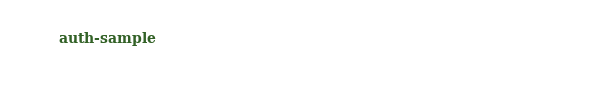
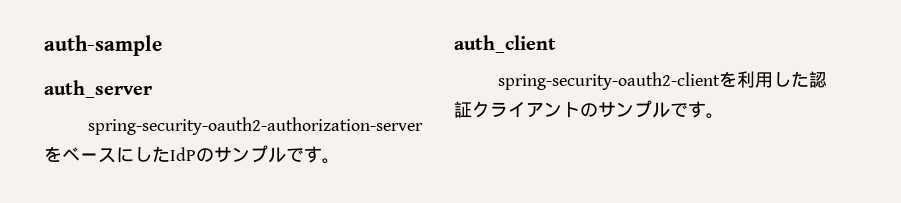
(156, 39) none -> [44,80,152,98] [88,117,424,135] [44,145,340,164] [454,35,556,53] [498,71,828,90] [454,100,724,119] // auth_server // spring-security-oauth2-authorization-serverをベースにしたIdPのサンプルです。 // auth_client // spring-security-oauth2-clientを利用した認証クライアントのサンプルです。

